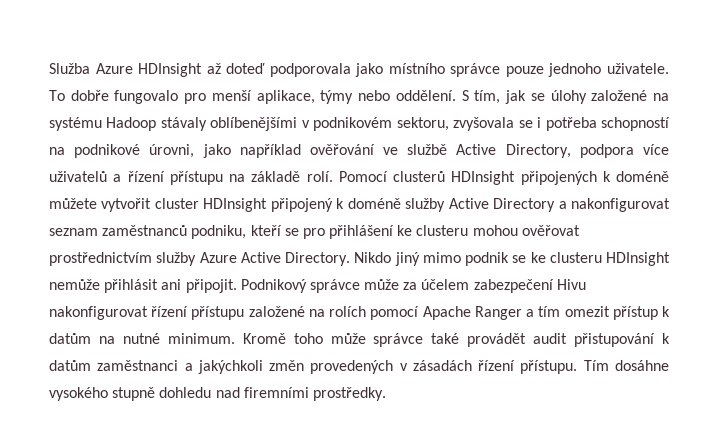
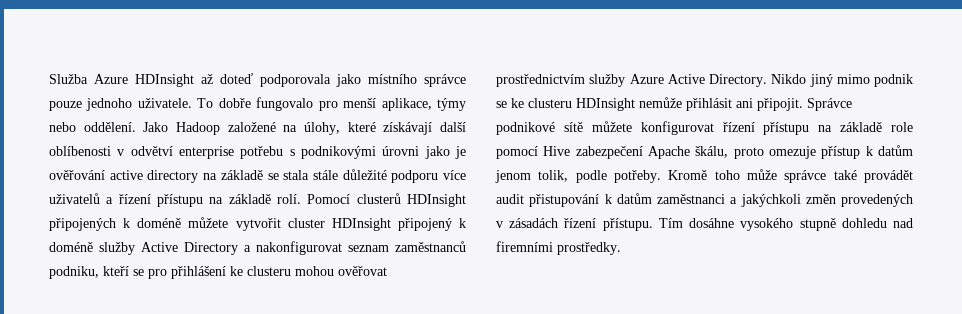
[461,90,670,104] [49,117,670,131] [49,144,634,158] S tím, jak se úlohy založené na systému Hadoop stávaly oblíbenějšími v podnikovém sektoru, zvyšovala se i potřeba schopností na podnikové úrovni, jako například ověřování ve službě Active Directory, podpora -> [143,122,467,135] [49,146,466,159] [49,169,439,183] Jako Hadoop založené na úlohy, které získávají další oblíbenosti v odvětví enterprise potřebu s podnikovými úrovni jako je ověřování active directory na základě se stala stále důležité podporu
[240,279,586,293] [49,306,671,320] [49,333,235,344] Podnikový správce může za účelem zabezpečení Hivu nakonfigurovat řízení přístupu založené na rolích pomocí Apache Ranger a tím omezit přístup k datům na nutné minimum. -> [807,98,852,111] [496,121,913,135] [496,145,913,159] [495,170,661,183] Správce podnikové sítě můžete konfigurovat řízení přístupu na základě role pomocí Hive zabezpečení Apache škálu, proto omezuje přístup k datům jenom tolik, podle potřeby.

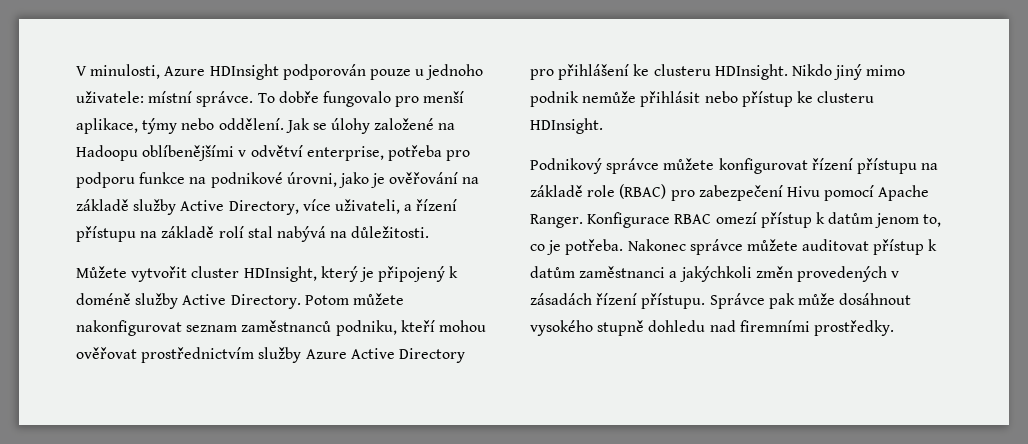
[49,73,466,87] [49,98,192,111] Služba Azure HDInsight až doteď podporovala jako místního správce pouze jednoho uživatele. -> [76,64,484,80] [76,91,254,107] V minulosti, Azure HDInsight podporován pouze u jednoho uživatele: místní správce.
[143,122,467,135] [49,146,466,159] [49,169,466,183] [49,193,100,204] Jako Hadoop založené na úlohy, které získávají další oblíbenosti v odvětví enterprise potřebu s podnikovými úrovni jako je ověřování active directory na základě se stala stále důležité podporu více uživatelů -> [285,118,456,134] [76,145,471,161] [76,172,480,188] [76,199,400,215] Jak se úlohy založené na Hadoopu oblíbenějšími v odvětví enterprise, potřeba pro podporu funkce na podnikové úrovni, jako je ověřování na základě služby Active Directory, více uživateli,
[277,193,466,207] [49,217,391,231] rolí. Pomocí clusterů HDInsight připojených k doméně můžete vytvořit cluster HDInsight -> [218,226,430,242] [76,266,374,282] rolí stal nabývá na důležitosti. // Můžete vytvořit cluster HDInsight, který je
[184,242,251,255] Directory a -> [230,293,404,309] Directory. Potom můžete
[133,266,291,279] se pro přihlášení ke clusteru -> (435, 326) none
[709,74,913,87] [496,97,852,111] [496,122,583,135] Directory. Nikdo jiný mimo podnik se ke clusteru HDInsight nemůže přihlásit ani připojit. Správce podnikové sítě -> [398,348,465,363] [530,64,906,80] [530,91,875,107] [530,118,603,134] [530,158,660,174] Directory pro přihlášení ke clusteru HDInsight. Nikdo jiný mimo podnik nemůže přihlásit nebo přístup ke clusteru HDInsight. // Podnikový správce
[496,145,913,159] [495,169,913,183] [496,194,600,207] pomocí Hive zabezpečení Apache škálu, proto omezuje přístup k datům jenom tolik, podle potřeby. Kromě toho může správce také provádět audit přistupování -> [619,184,930,201] [530,212,942,228] [530,239,925,255] (RBAC) pro zabezpečení Hivu pomocí Apache Ranger. Konfigurace RBAC omezí přístup k datům jenom to, co je potřeba. Nakonec správce můžete auditovat přístup
[658,218,735,228] Tím dosáhne -> [709,293,912,309] Správce pak může dosáhnout

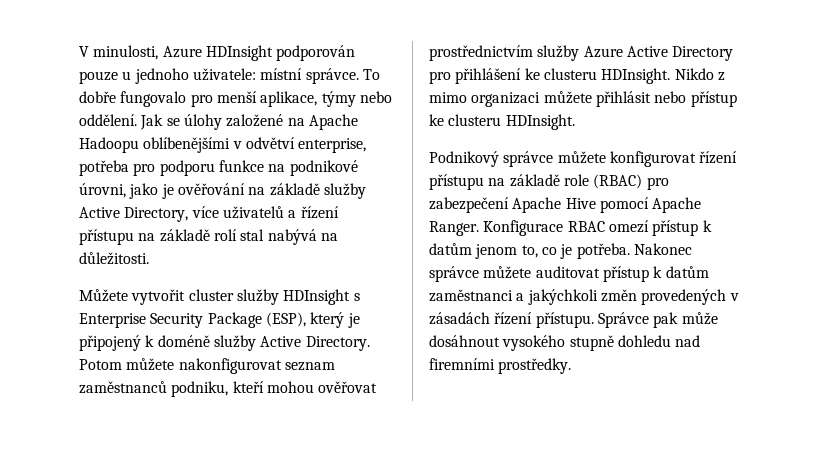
(456, 126) none -> [308,114,358,130] Apache
[334,199,400,214] uživateli, -> [222,206,284,219] uživatelů
[243,266,317,282] HDInsight, -> [236,289,360,305] [79,312,306,328] služby HDInsight s Enterprise Security Package (ESP),
[834,64,906,80] [530,91,637,107] jiný mimo podnik nemůže -> [717,72,725,81] [429,91,592,107] z mimo organizaci můžete
[786,186,820,197] Hivu -> [512,197,596,213] Apache Hive

